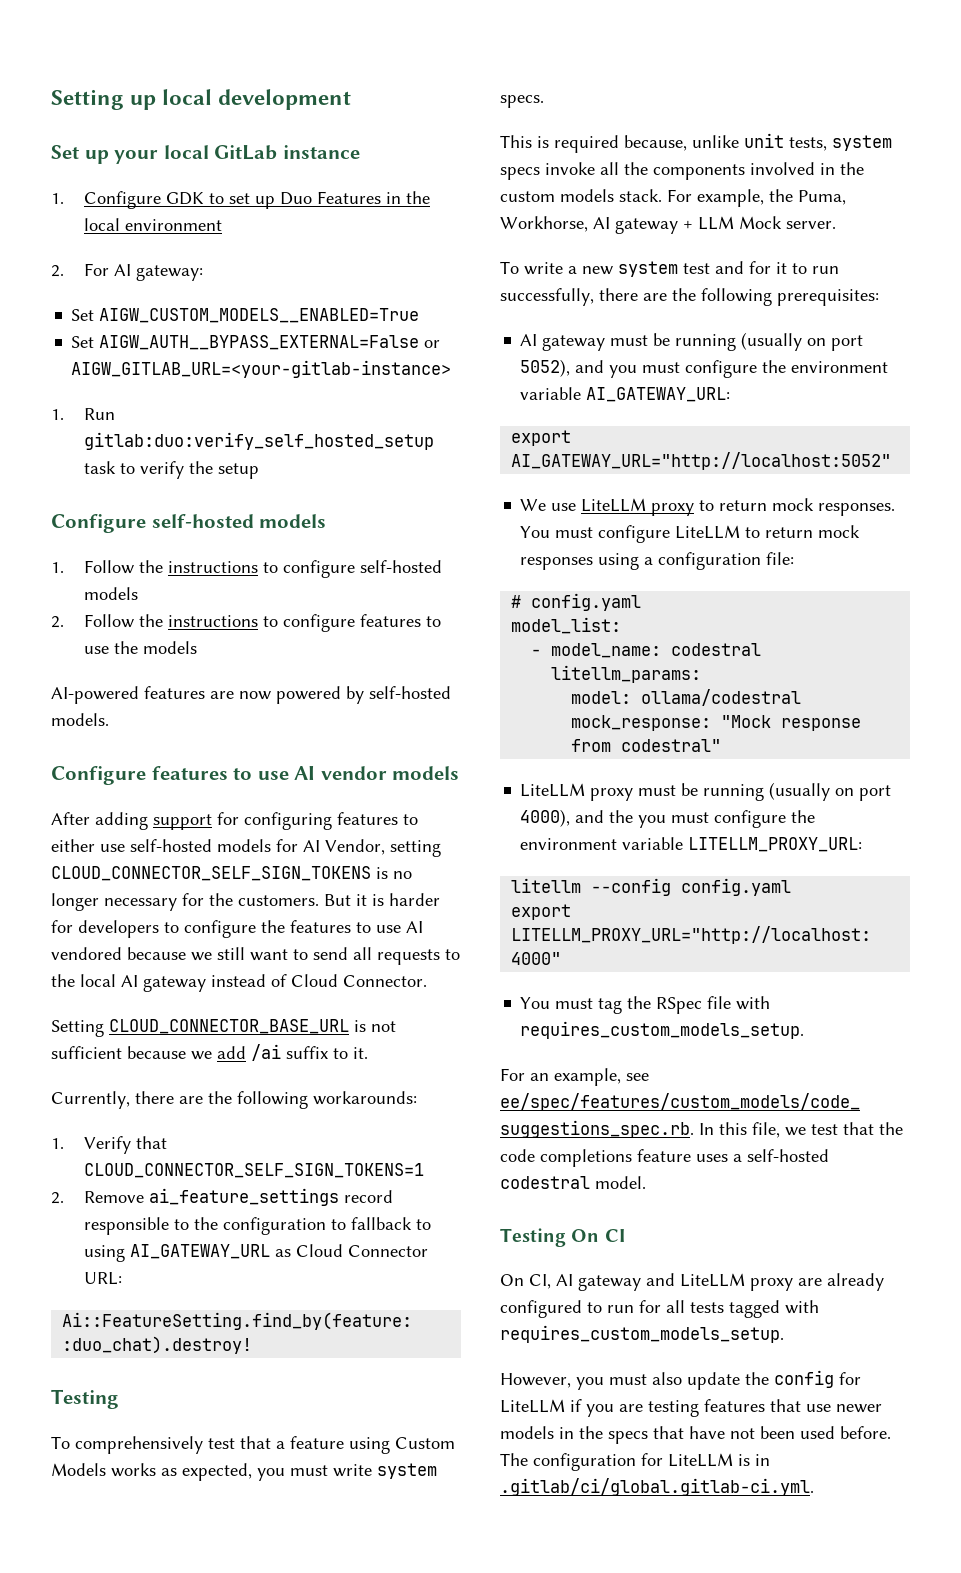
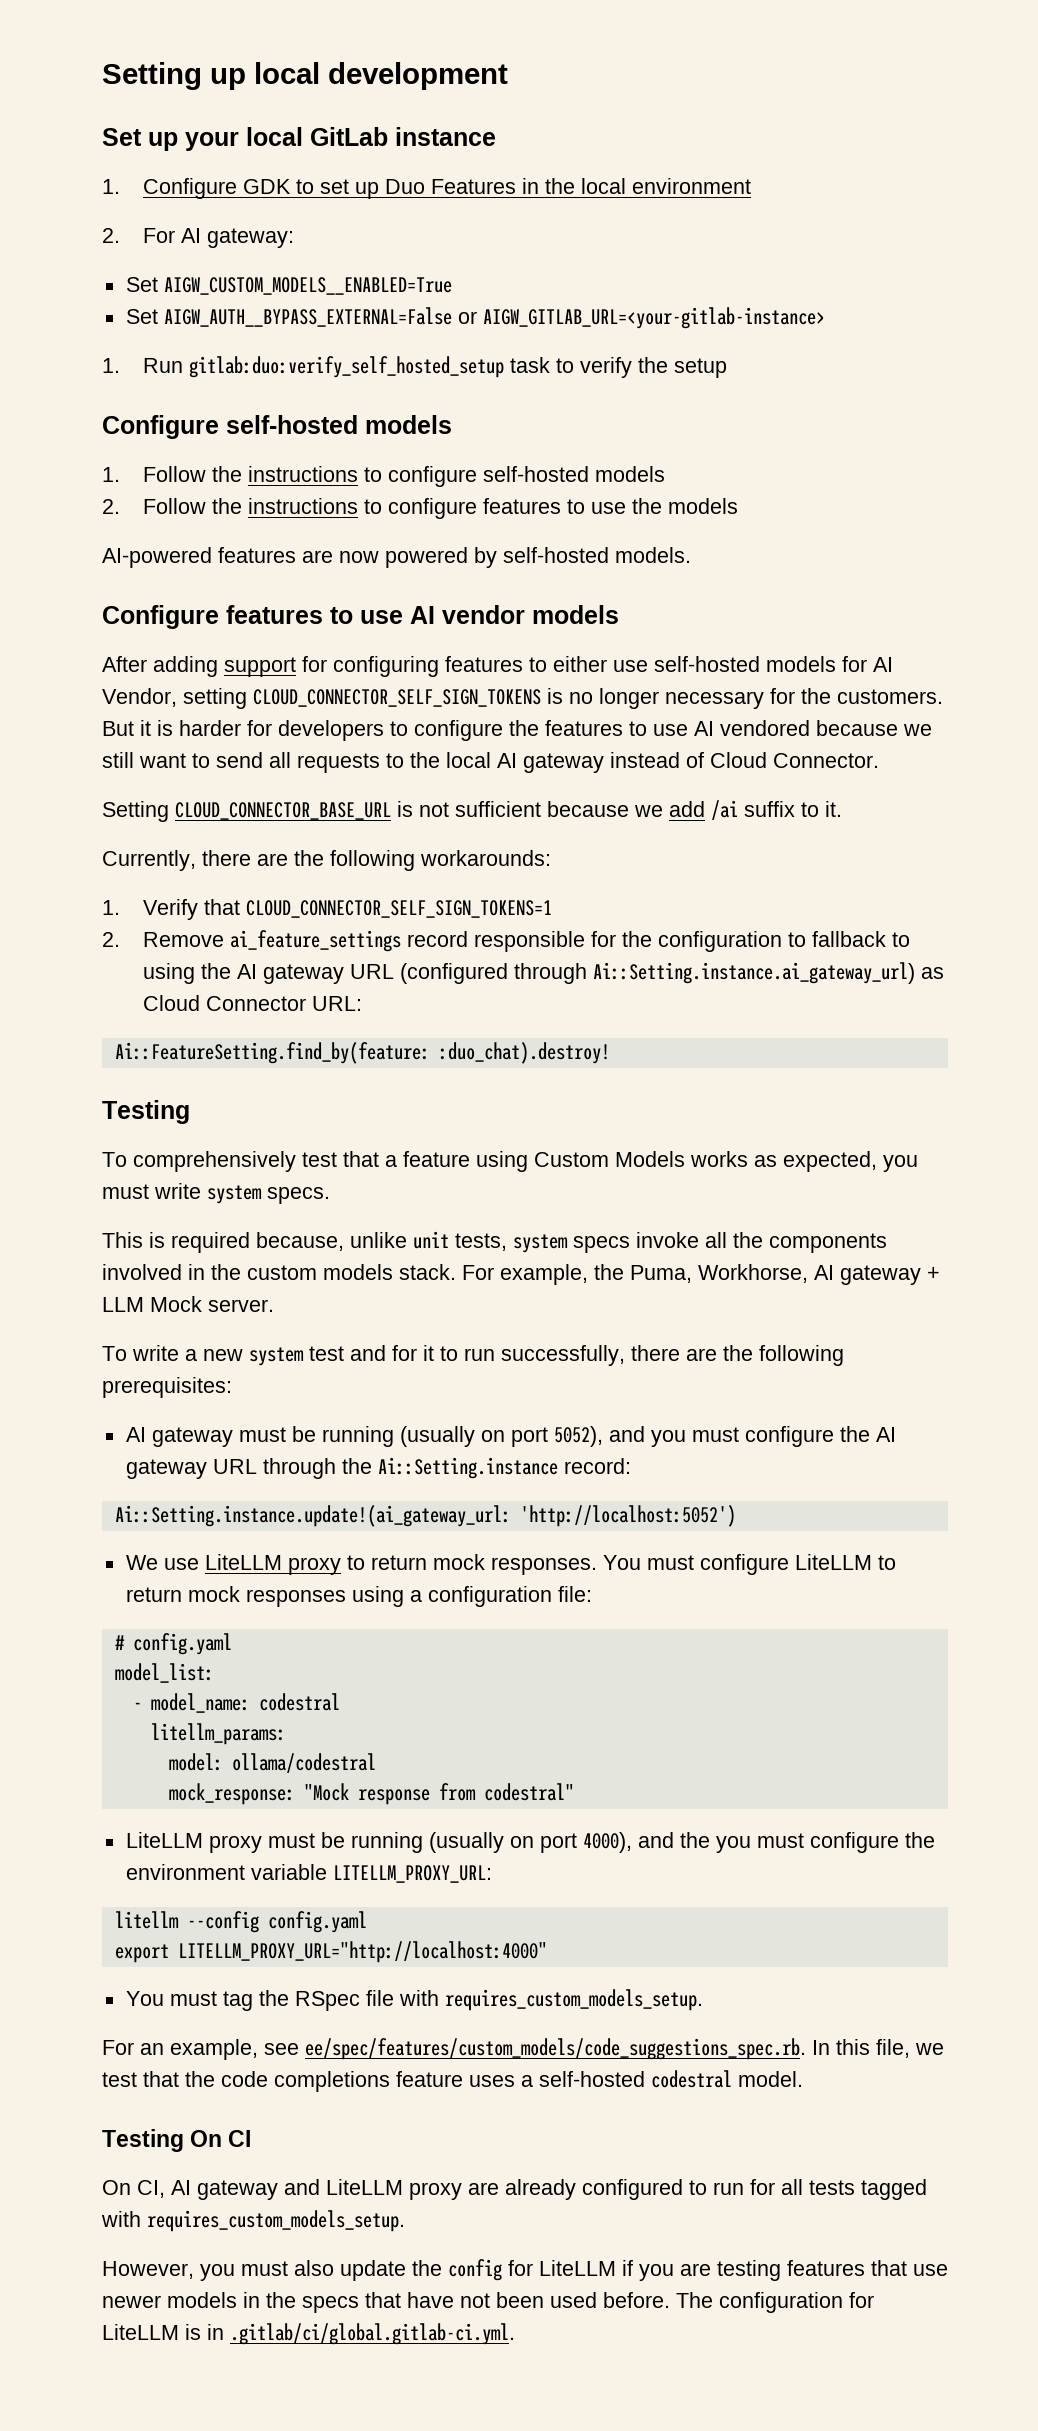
[173,1219,189,1230] to -> [591,931,617,947] for
[129,1244,270,1259] AI_GATEWAY_URL -> [201,962,916,984] the AI gateway URL (configured through Ai::Setting.instance.ai_gateway_url)
[791,361,889,373] [520,387,731,402] [511,430,572,446] [511,452,892,470] environment variable AI_GATEWAY_URL: // export AI_GATEWAY_URL="http://localhost:5052" -> [875,1427,896,1442] [125,1457,631,1479] [114,1505,736,1527] AI gateway URL through the Ai::Setting.instance record: // Ai::Setting.instance.update!(ai_gateway_url: 'http://localhost:5052')

